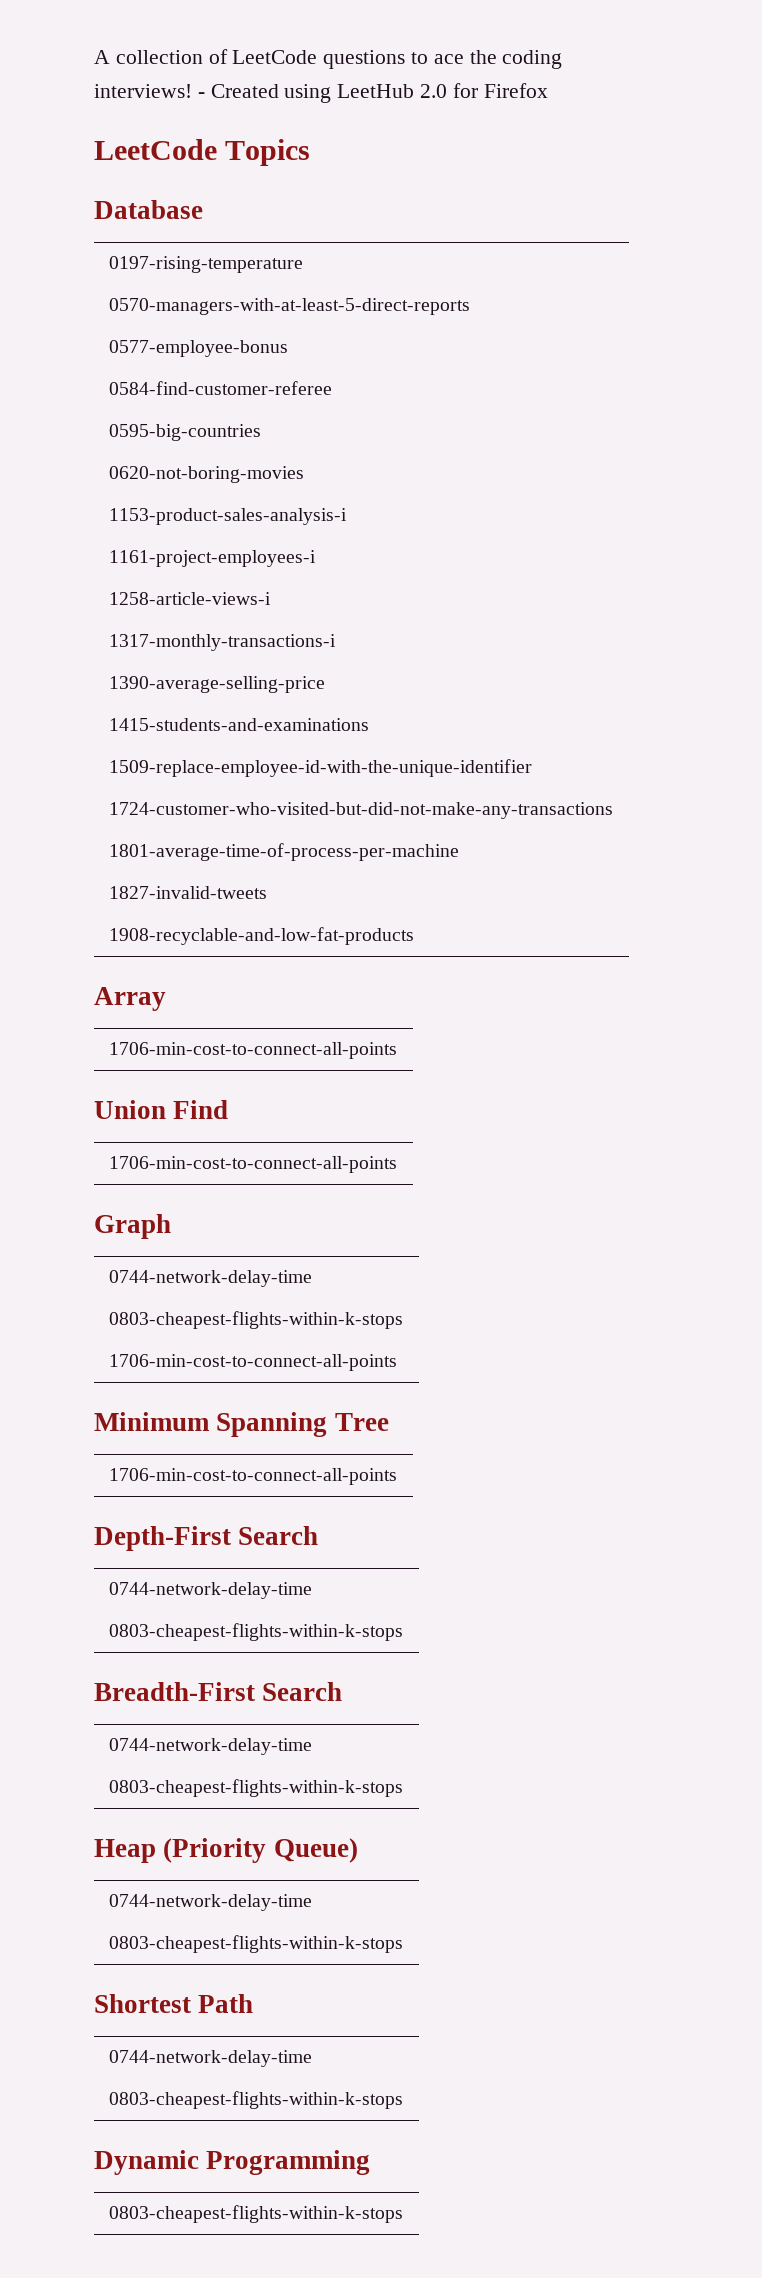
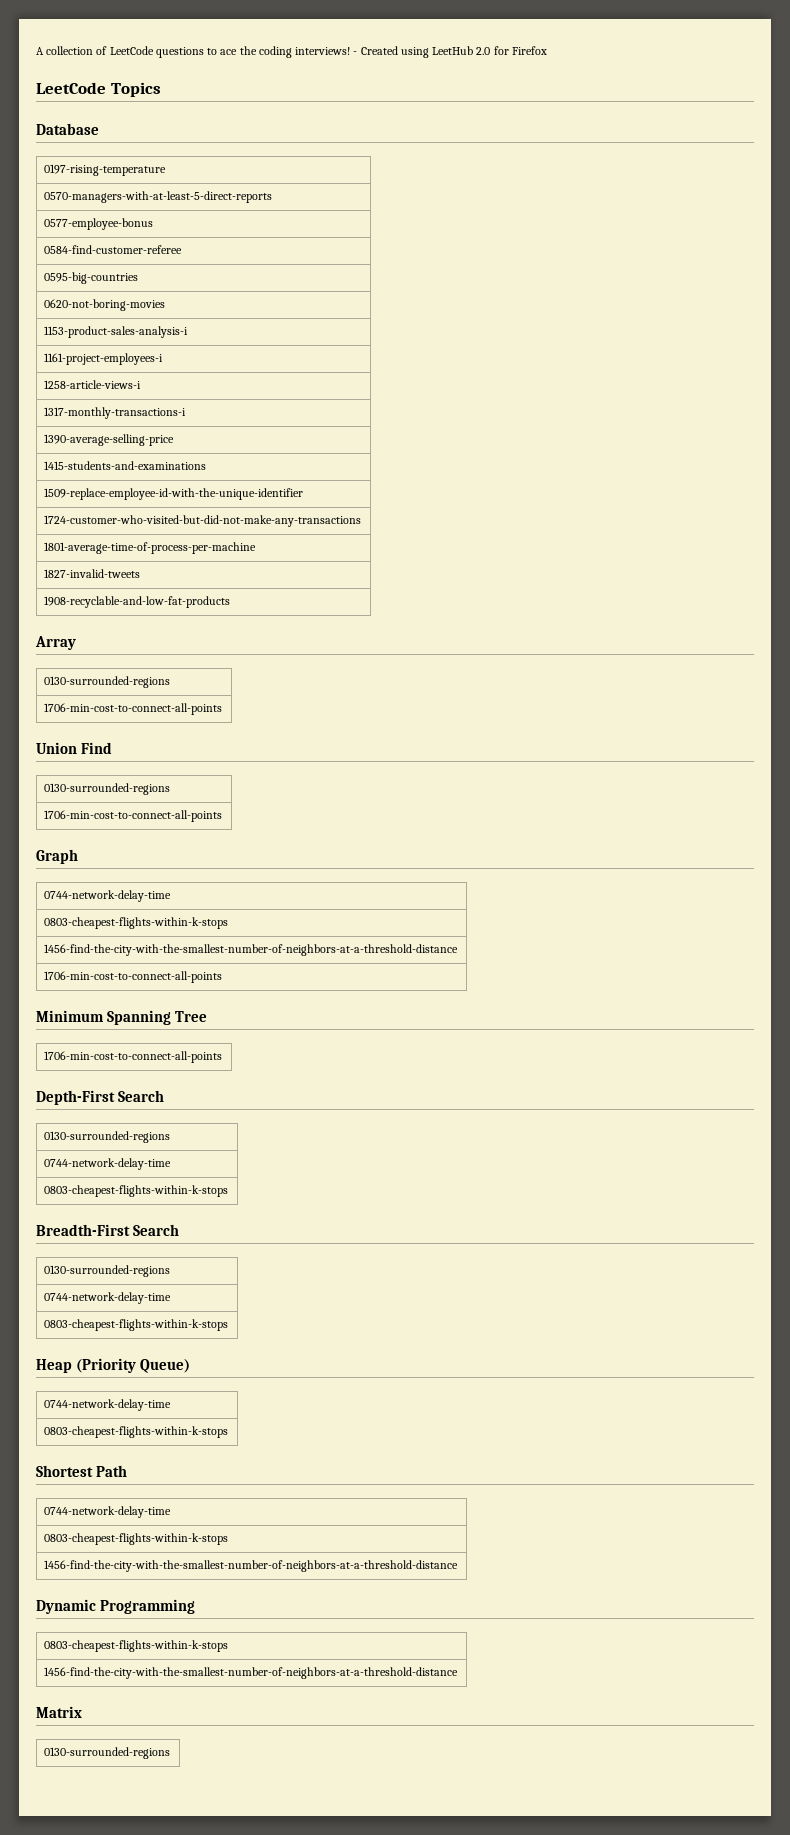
(166, 999) none -> [44,676,171,688] // 0130-surrounded-regions
(229, 1109) none -> [44,783,171,795] // 0130-surrounded-regions
(403, 1320) none -> [44,944,459,956] // 1456-find-the-city-with-the-smallest-number-of-neighbors-at-a-threshold-distance
(319, 1535) none -> [44,1131,171,1143] // 0130-surrounded-regions
(343, 1691) none -> [44,1265,171,1277] // 0130-surrounded-regions
(403, 2100) none -> [44,1560,459,1572] // 1456-find-the-city-with-the-smallest-number-of-neighbors-at-a-threshold-distance
(403, 2214) none -> [44,1667,459,1679] [36,1706,82,1718] [44,1747,171,1759] // 1456-find-the-city-with-the-smallest-number-of-neighbors-at-a-threshold-distance // Matrix // 0130-surrounded-regions

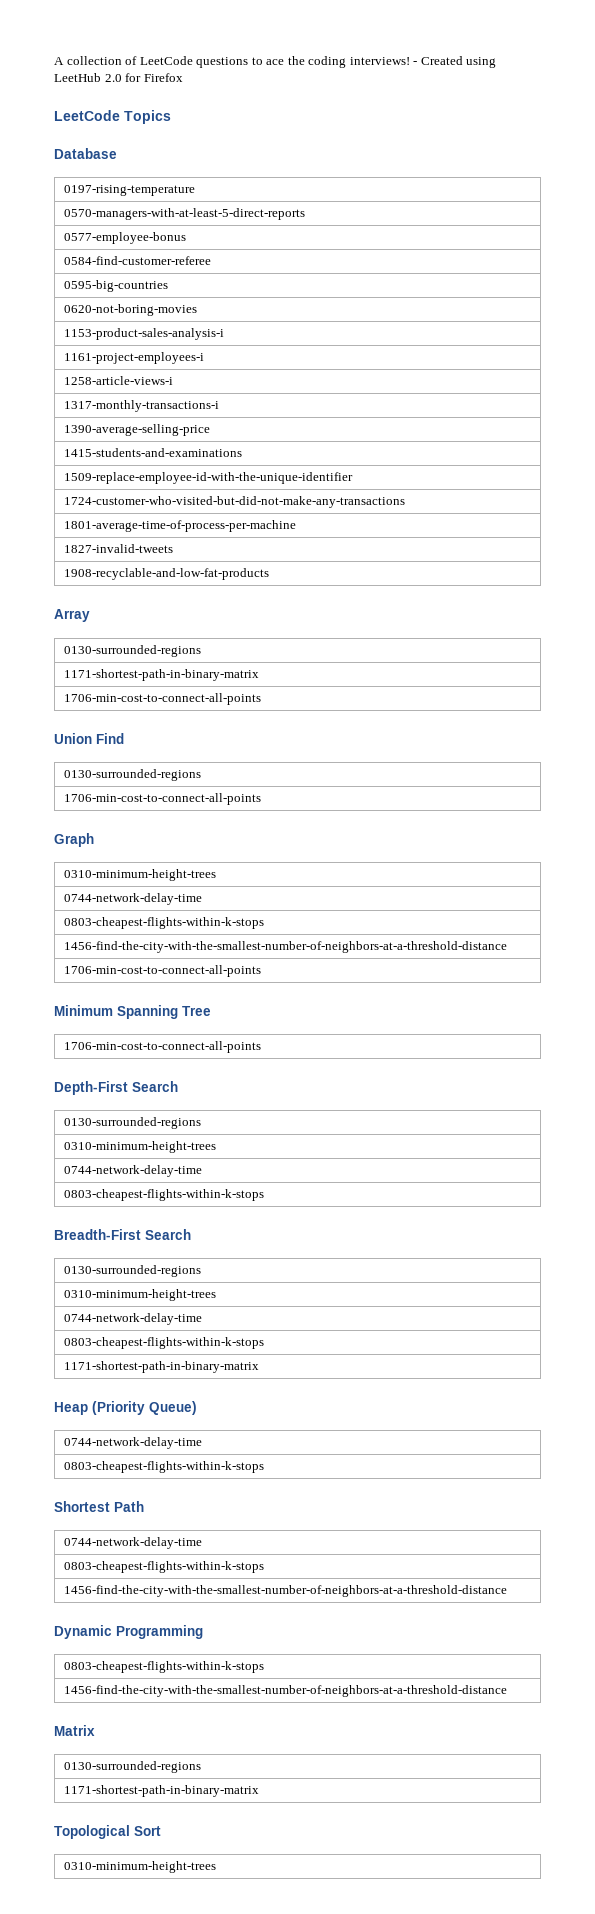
(171, 682) none -> [63,669,259,681] // 1171-shortest-path-in-binary-matrix
(78, 856) none -> [63,869,216,881] // 0310-minimum-height-trees
(171, 1137) none -> [63,1141,216,1153] // 0310-minimum-height-trees
[44,1292,172,1304] [44,1319,229,1331] // 0744-network-delay-time // 0803-cheapest-flights-within-k-stops -> [63,1289,216,1301] [63,1313,202,1325] [63,1337,264,1349] [63,1361,259,1373] // 0310-minimum-height-trees // 0744-network-delay-time // 0803-cheapest-flights-within-k-stops // 1171-shortest-path-in-binary-matrix
(171, 1753) none -> [63,1785,259,1797] [54,1825,161,1839] [63,1861,216,1873] // 1171-shortest-path-in-binary-matrix // Topological Sort // 0310-minimum-height-trees

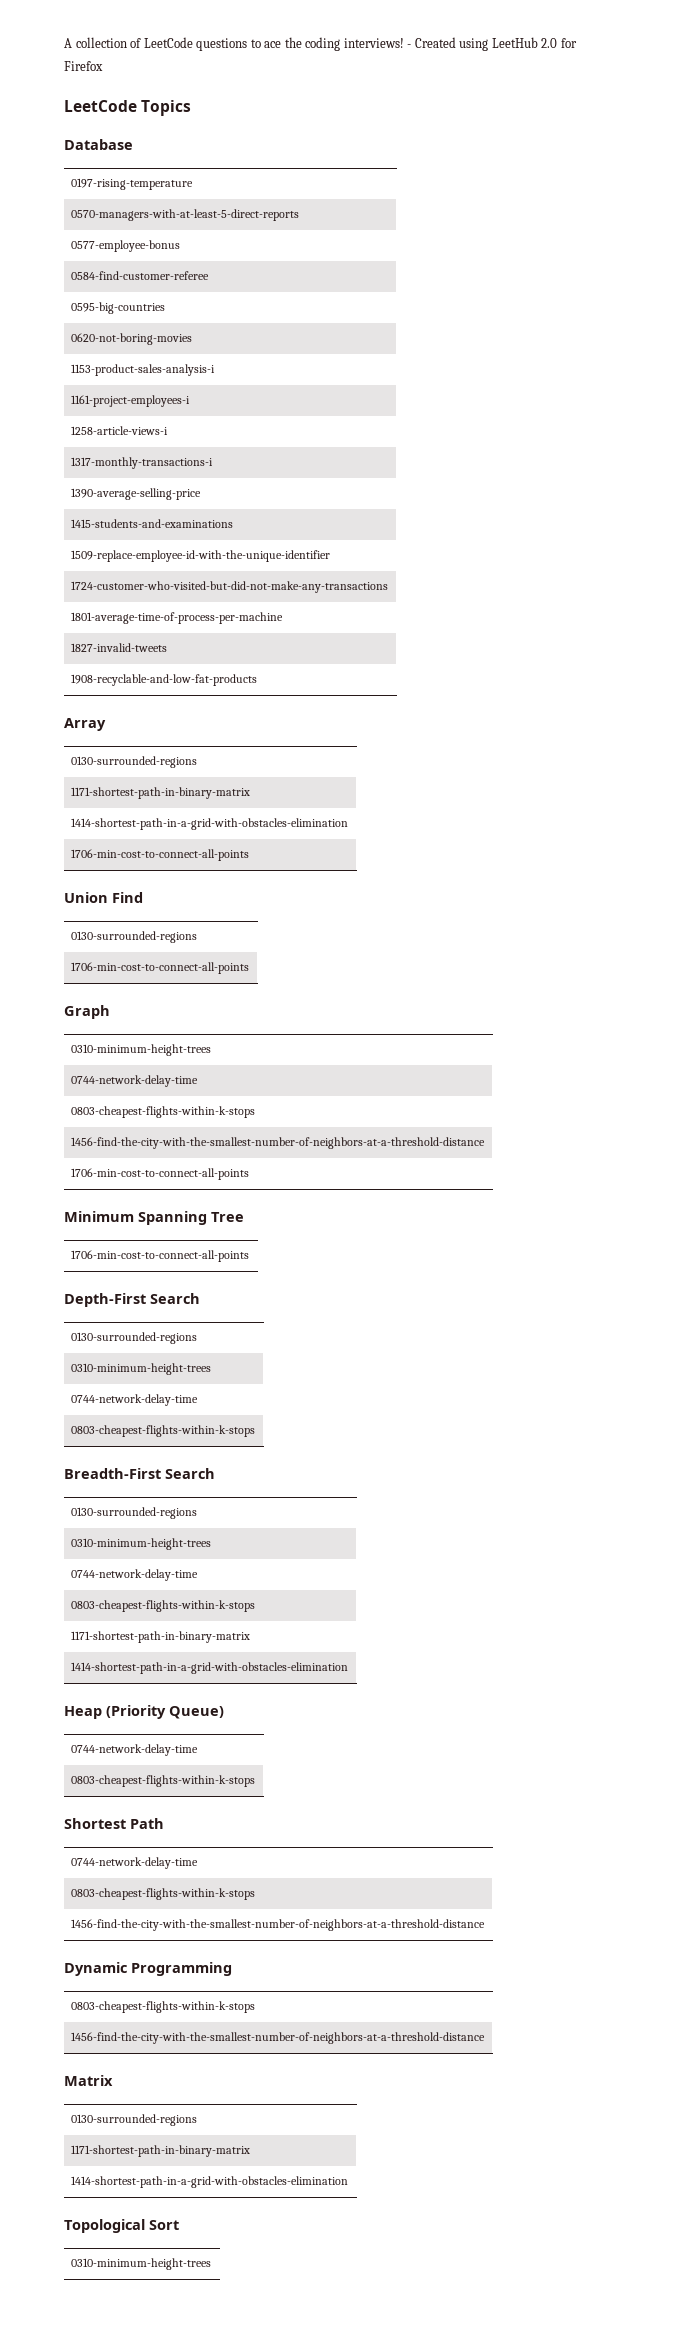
(259, 675) none -> [71,818,349,830] // 1414-shortest-path-in-a-grid-with-obstacles-elimination
(259, 1367) none -> [71,1662,349,1674] // 1414-shortest-path-in-a-grid-with-obstacles-elimination
(259, 1791) none -> [71,2176,349,2188] // 1414-shortest-path-in-a-grid-with-obstacles-elimination

